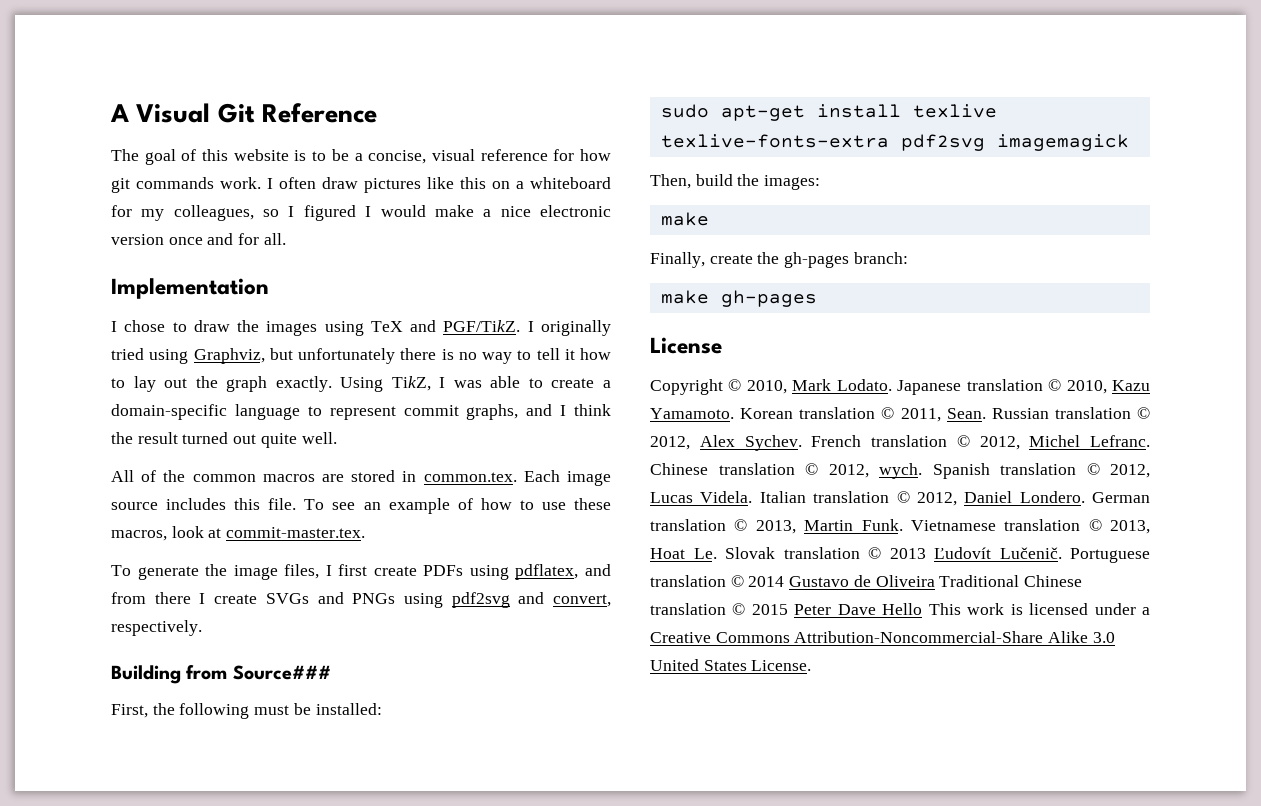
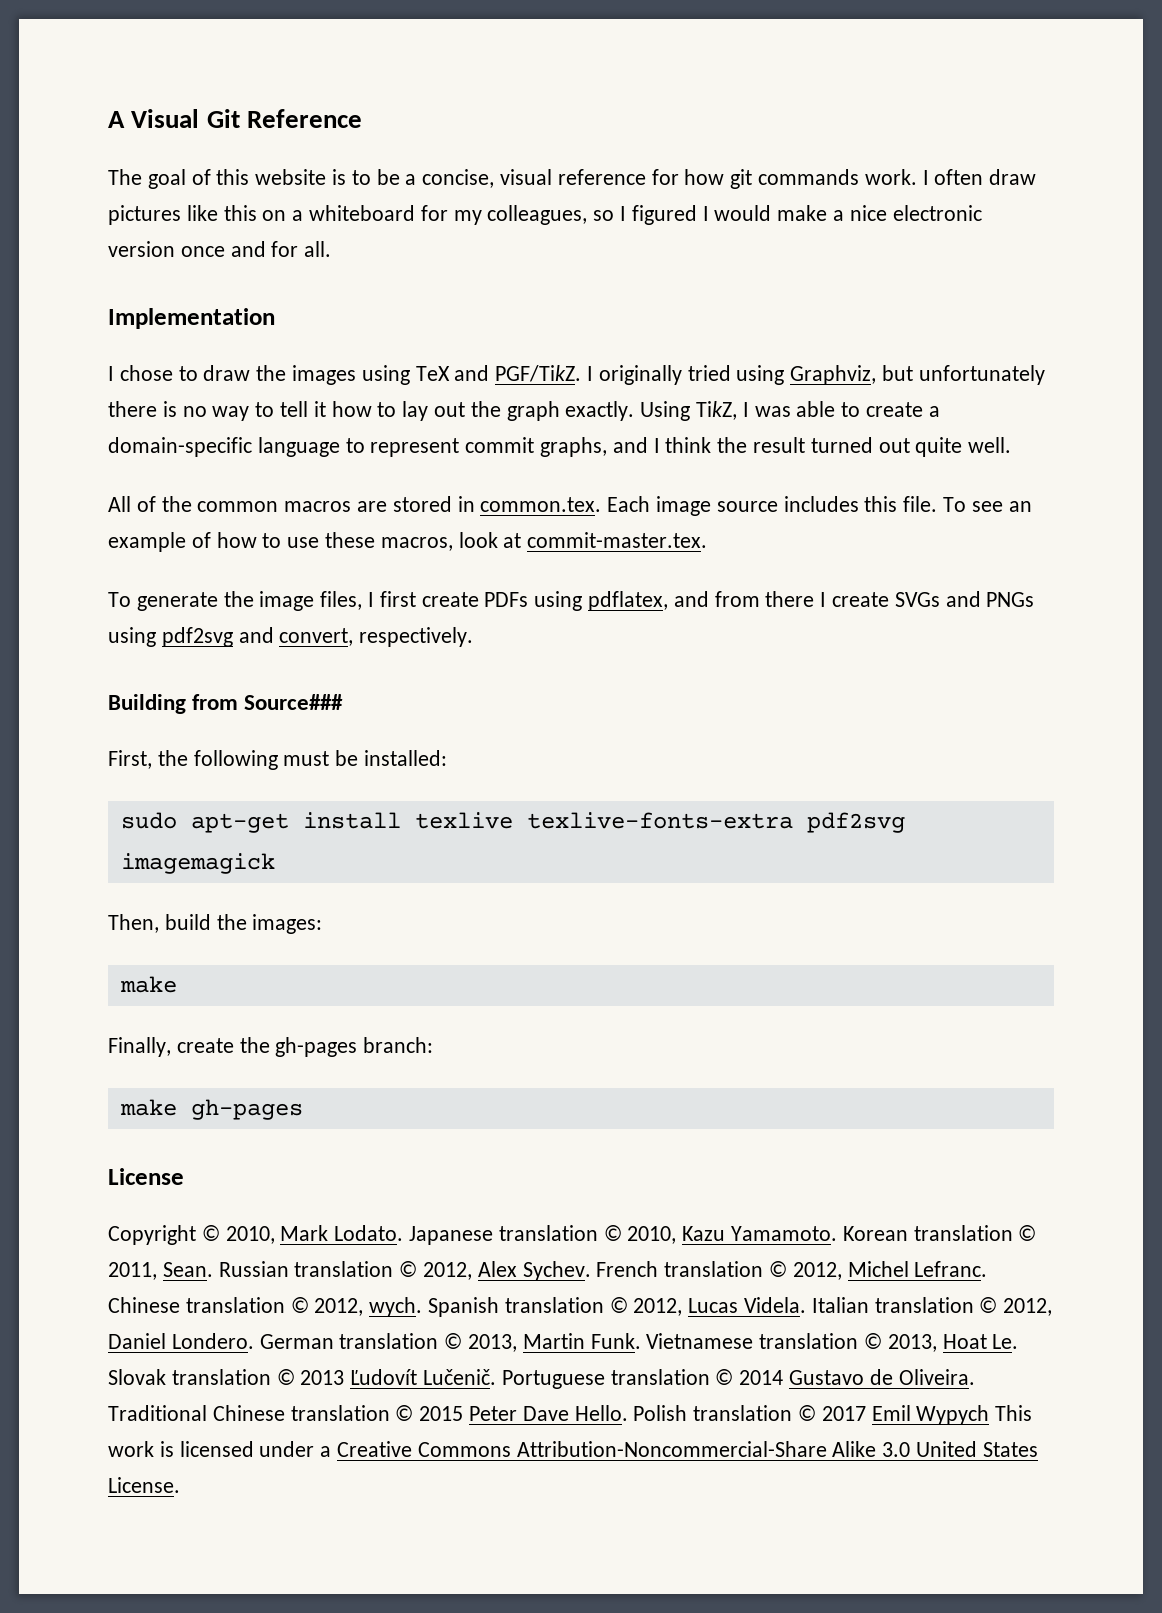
[875,575,935,587] Oliveira -> [898,1369,975,1385] Oliveira.
[882,603,923,615] Hello -> [574,1405,990,1425] Hello. Polish translation © 2017 Emil Wypych

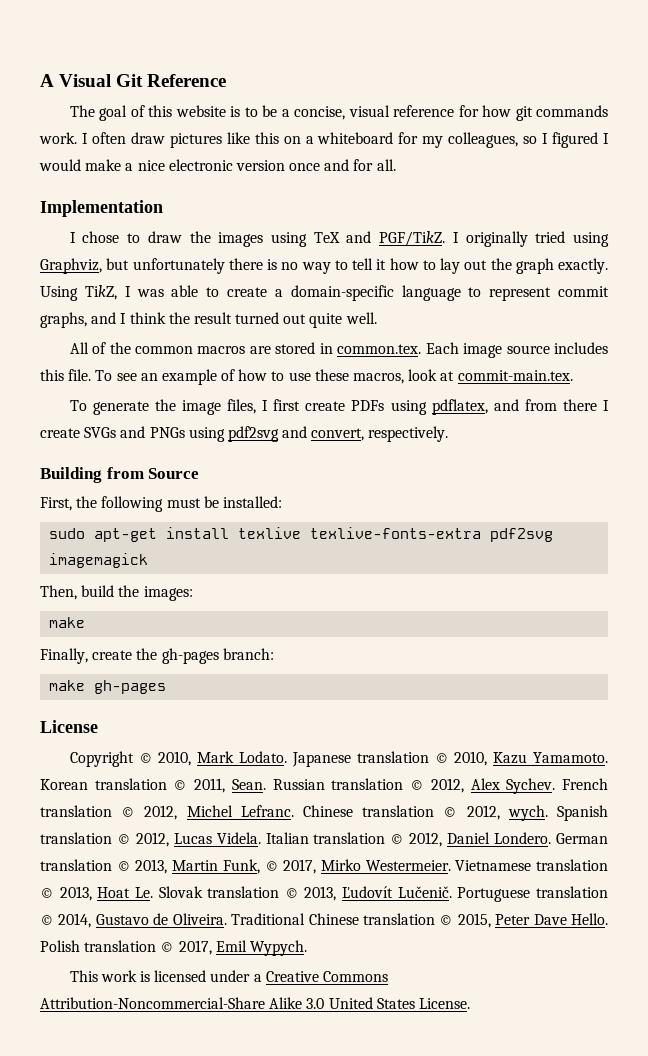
[527,532,708,548] commit-master.tex. -> [457,370,573,381] commit-main.tex.
[244,694,344,710] Source### -> [148,468,200,479] Source
[590,1333,641,1349] Funk. -> [222,859,451,874] Funk, © 2017, Mirko Westermeier.
[300,1370,345,1385] 2013 -> [304,886,337,901] 2013,
[739,1370,784,1385] 2014 -> [58,913,92,928] 2014,
[419,1406,464,1421] 2015 -> [457,913,491,928] 2015,
[821,1405,990,1425] 2017 Emil Wypych -> [178,940,307,956] 2017, Emil Wypych. //

